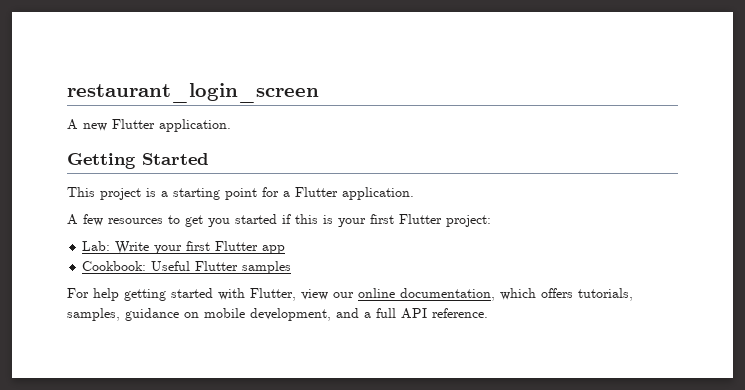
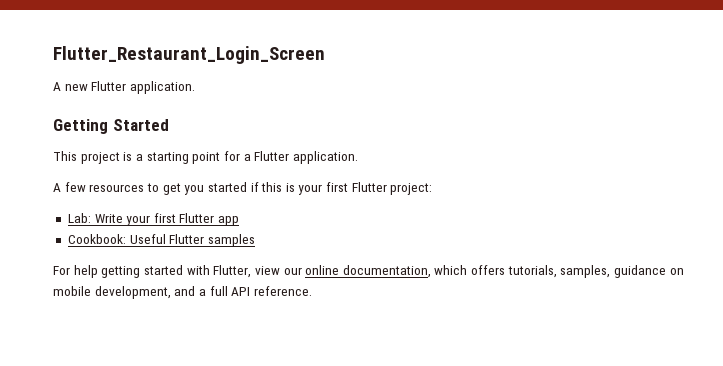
[67,83,319,103] restaurant_login_screen -> [53,46,325,64] Flutter_Restaurant_Login_Screen

